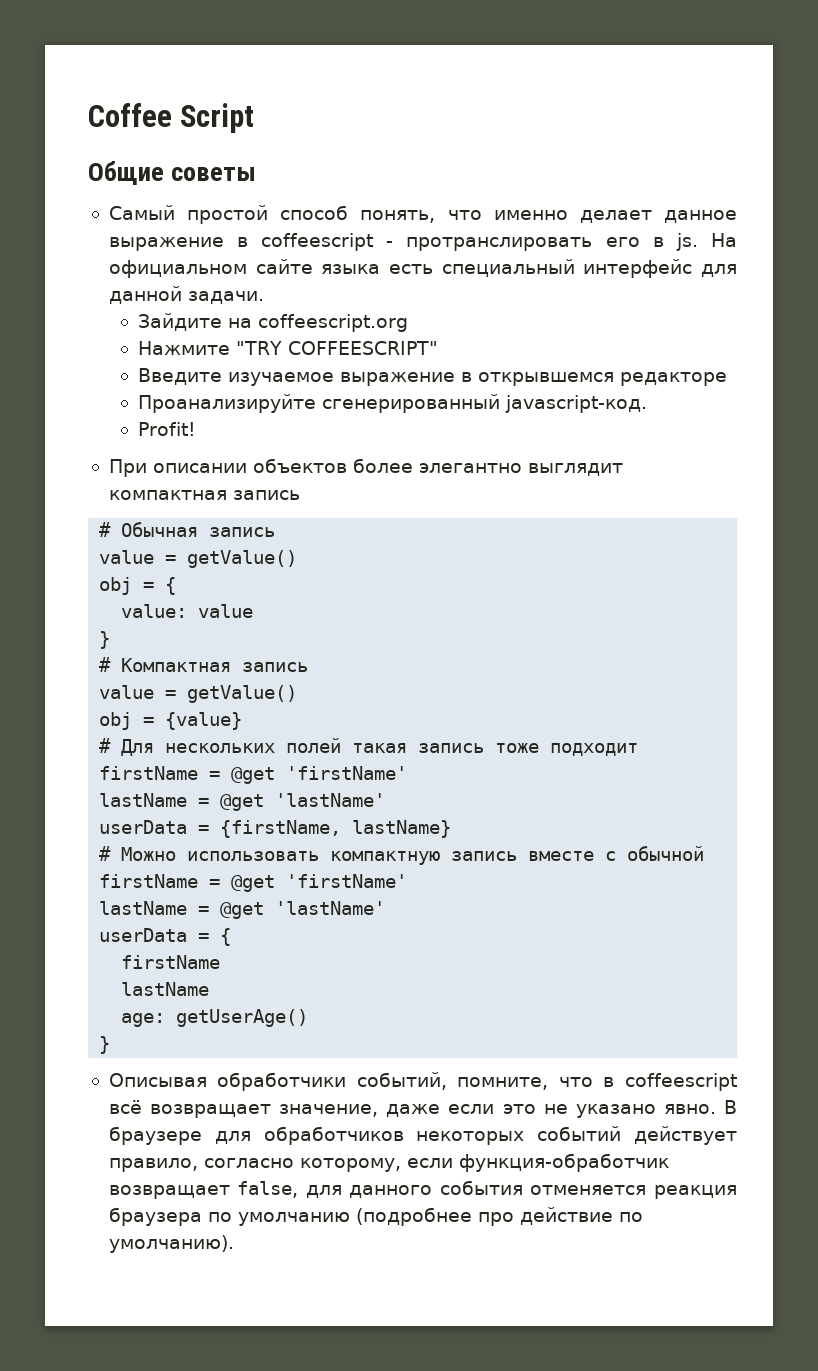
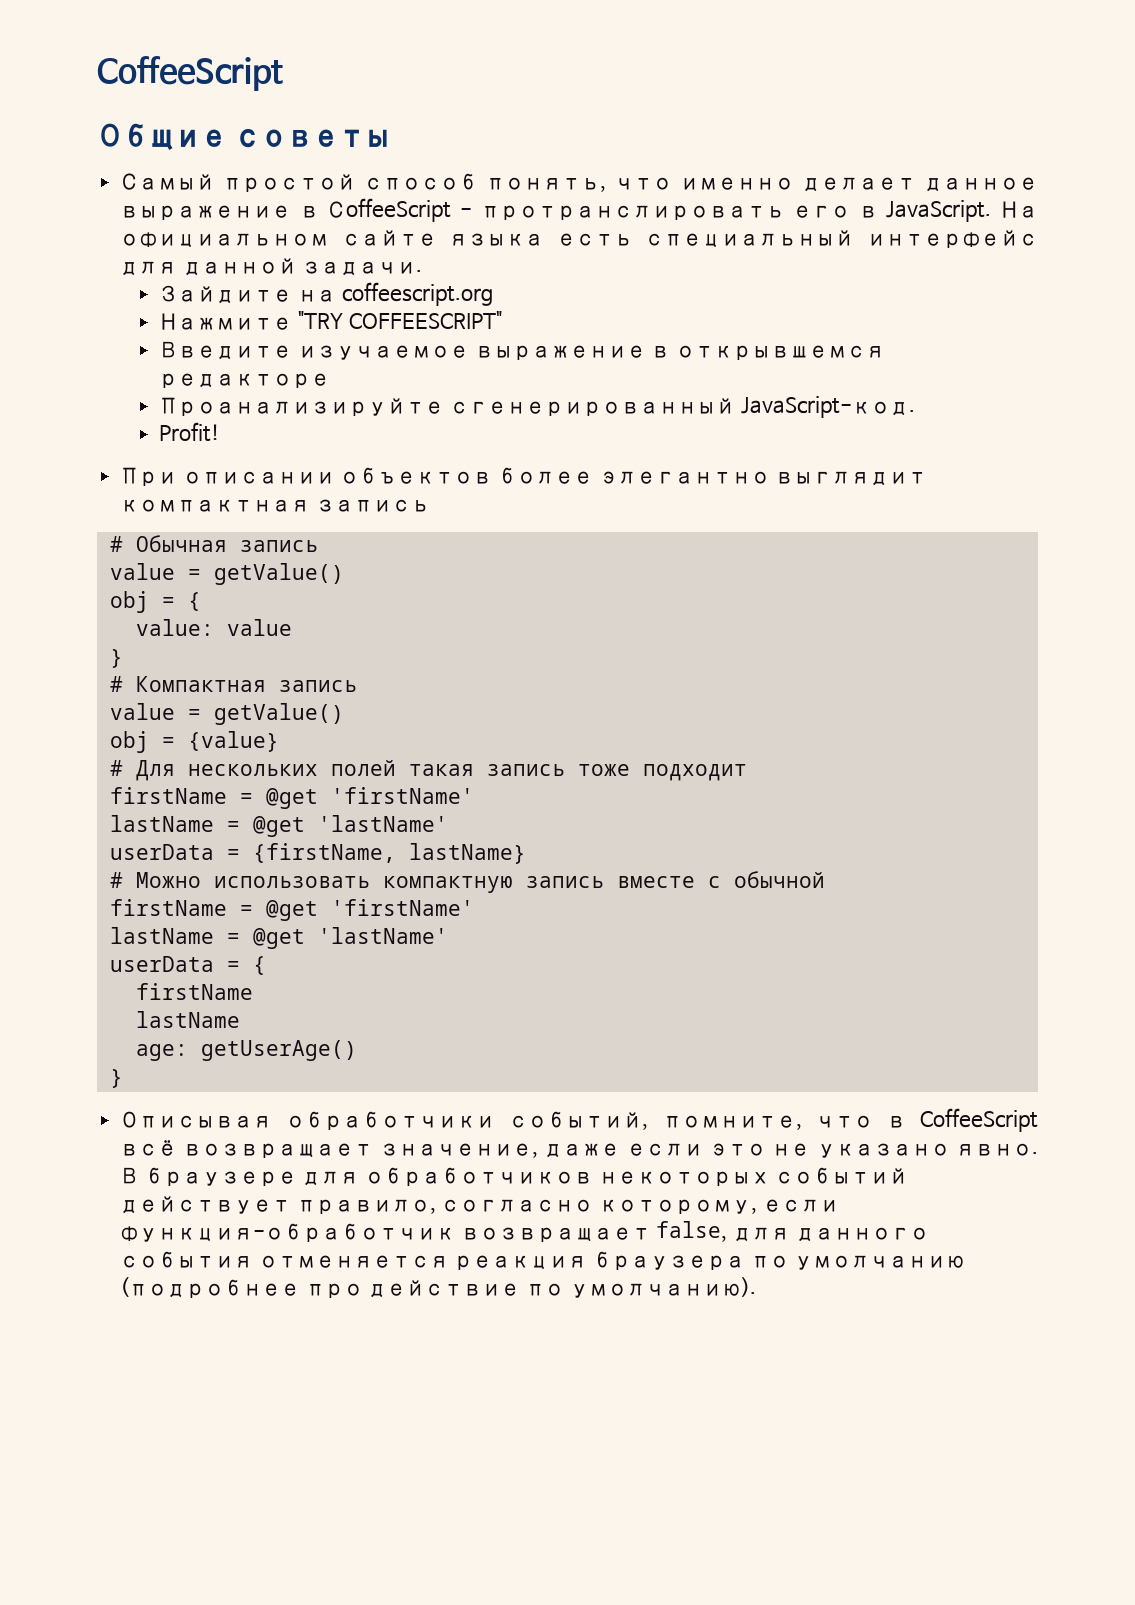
[88,103,255,133] Coffee Script -> [97,56,283,91] CoffeeScript
[261,233,374,251] coffeescript -> [327,198,452,222] СoffeeScript
[675,233,698,251] js. -> [886,200,992,222] JavaScript.
[504,395,647,413] javascript-код. -> [740,396,915,418] JavaScript-код.
[625,1073,737,1091] coffeescript -> [919,1108,1038,1132] CoffeeScript

